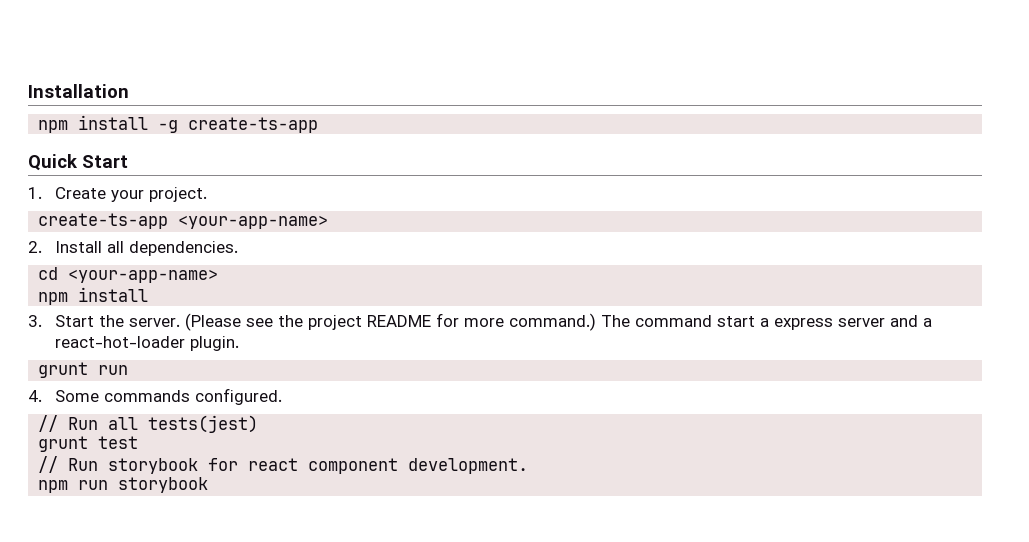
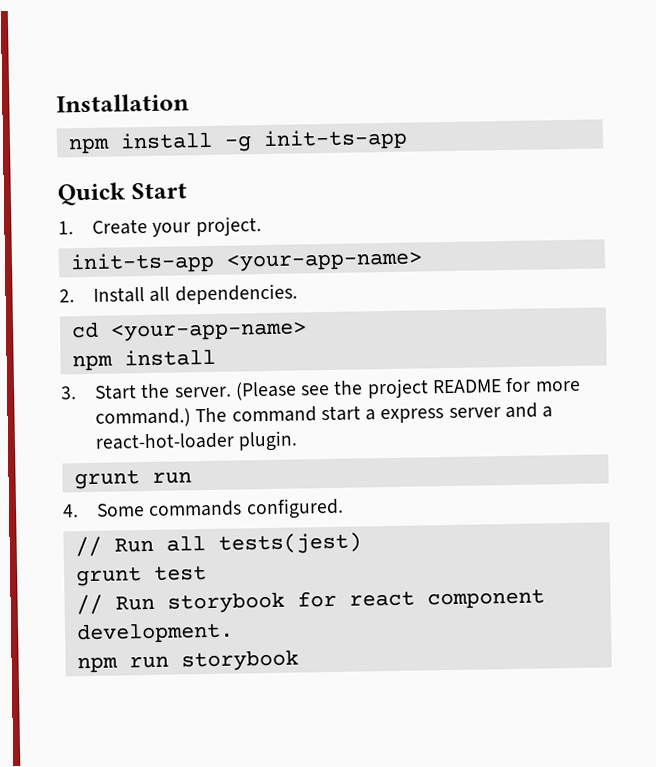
[188,117,319,133] create-ts-app -> [262,128,408,152] init-ts-app
[38,213,169,229] create-ts-app -> [69,251,215,275] init-ts-app

